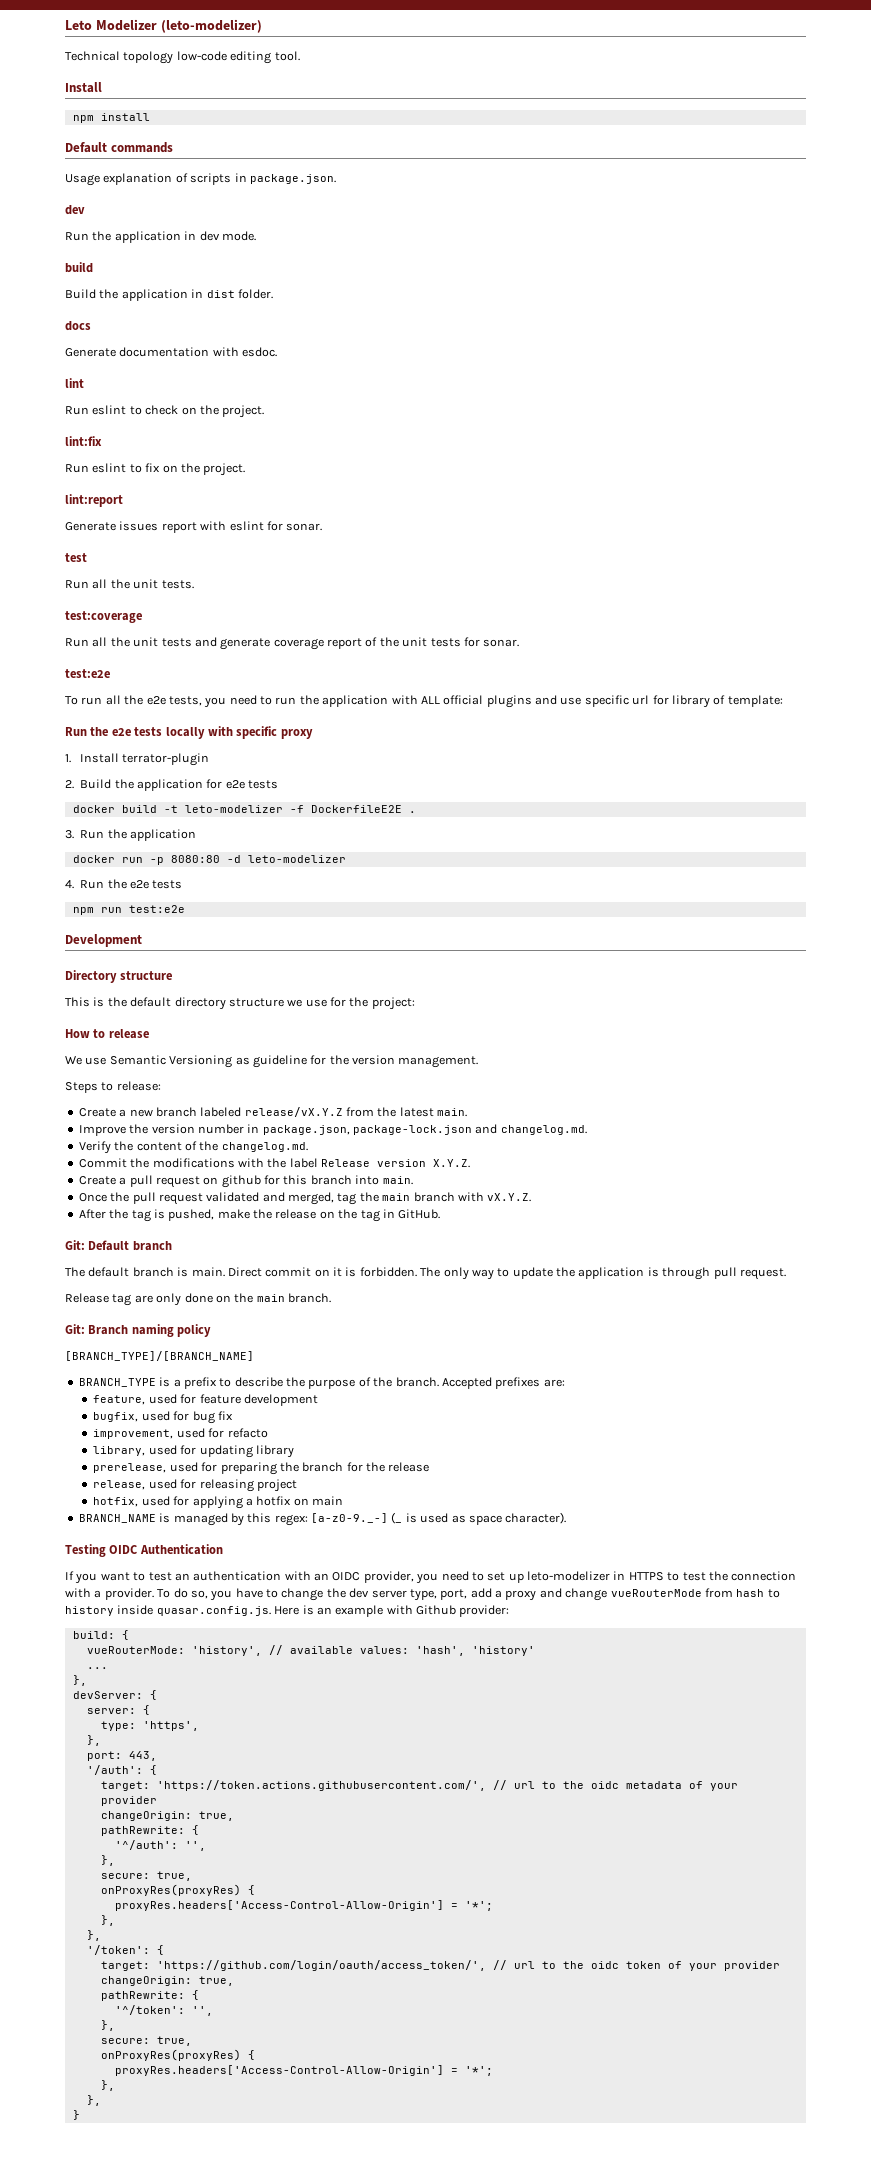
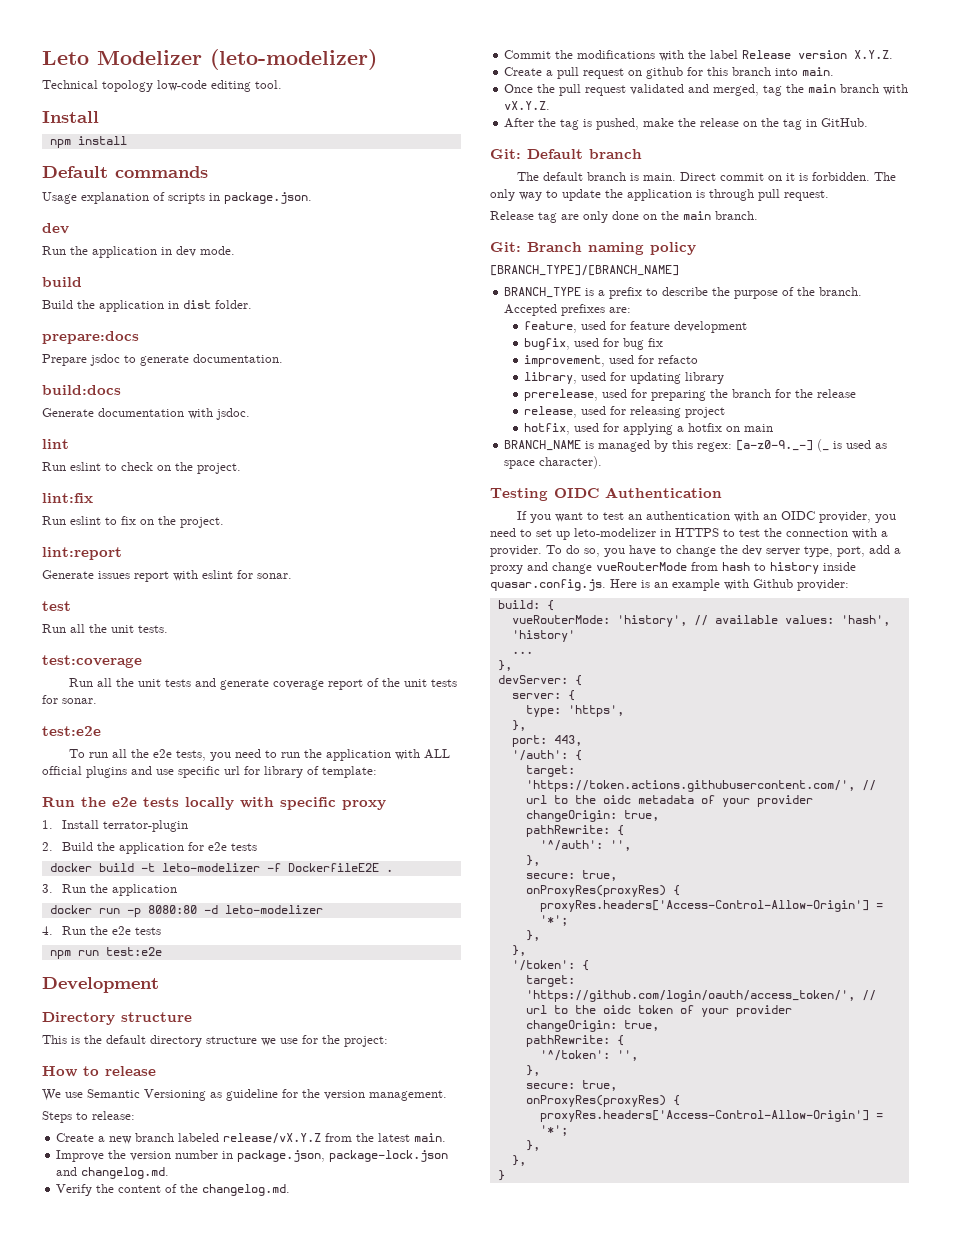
[65,321,91,331] docs -> [42,331,139,344] [42,354,283,366] [42,385,121,395] prepare:docs // Prepare jsdoc to generate documentation. // build:docs
[242,347,278,357] esdoc. -> [216,408,250,420] jsdoc.

